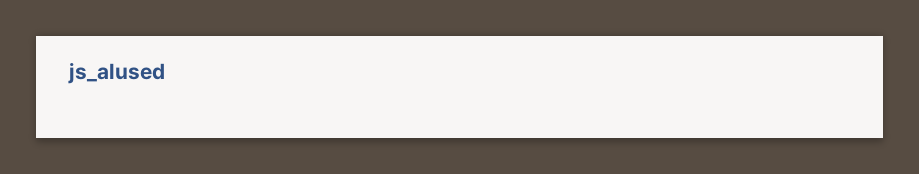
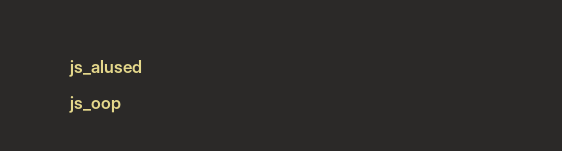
(165, 73) none -> [69,96,121,113] // js_oop

